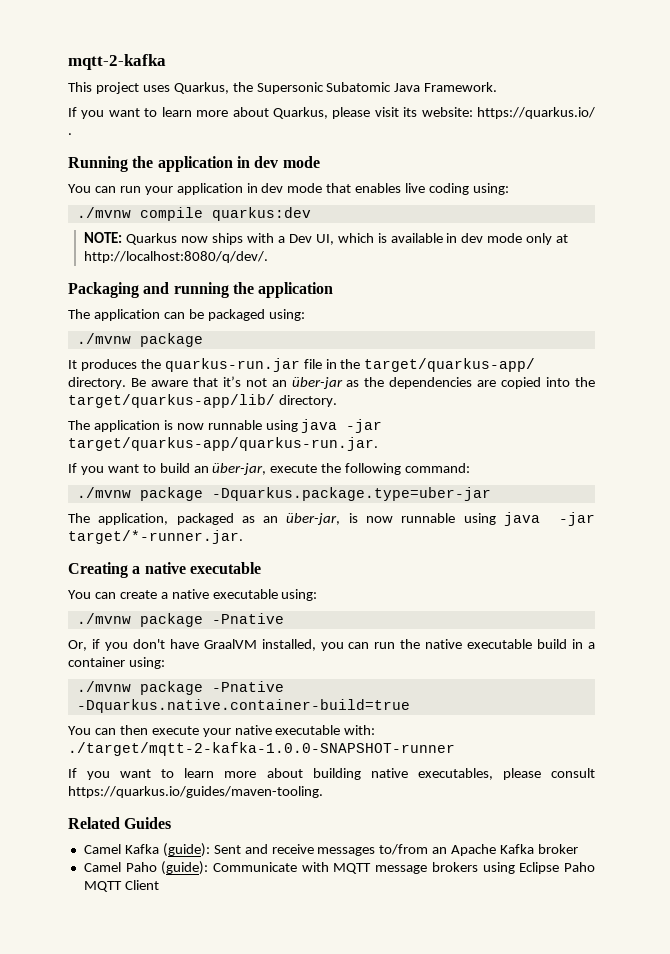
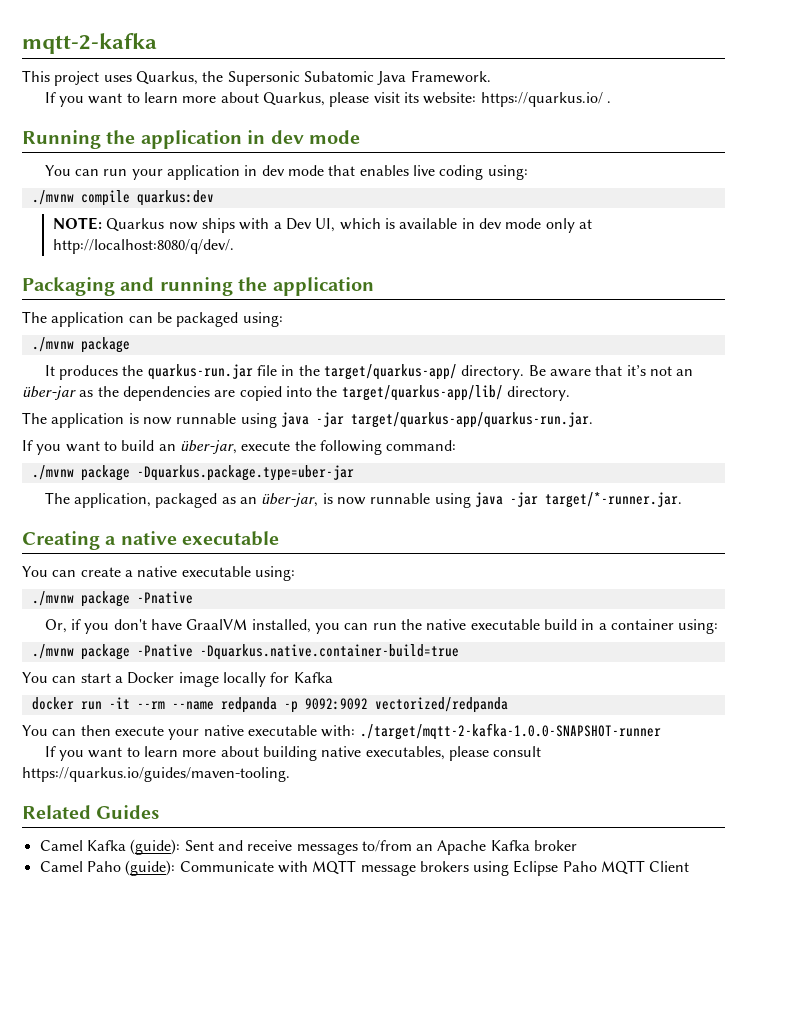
(410, 706) none -> [22,672,333,687] [31,697,508,713] // You can start a Docker image locally for Kafka // docker run -it --rm --name redpanda -p 9092:9092 vectorized/redpanda

